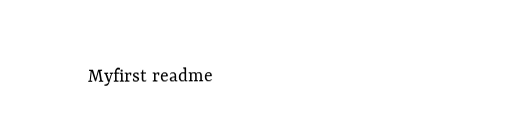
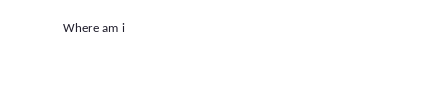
[87,67,215,86] Myfirst readme -> [63,23,125,32] Where am i

